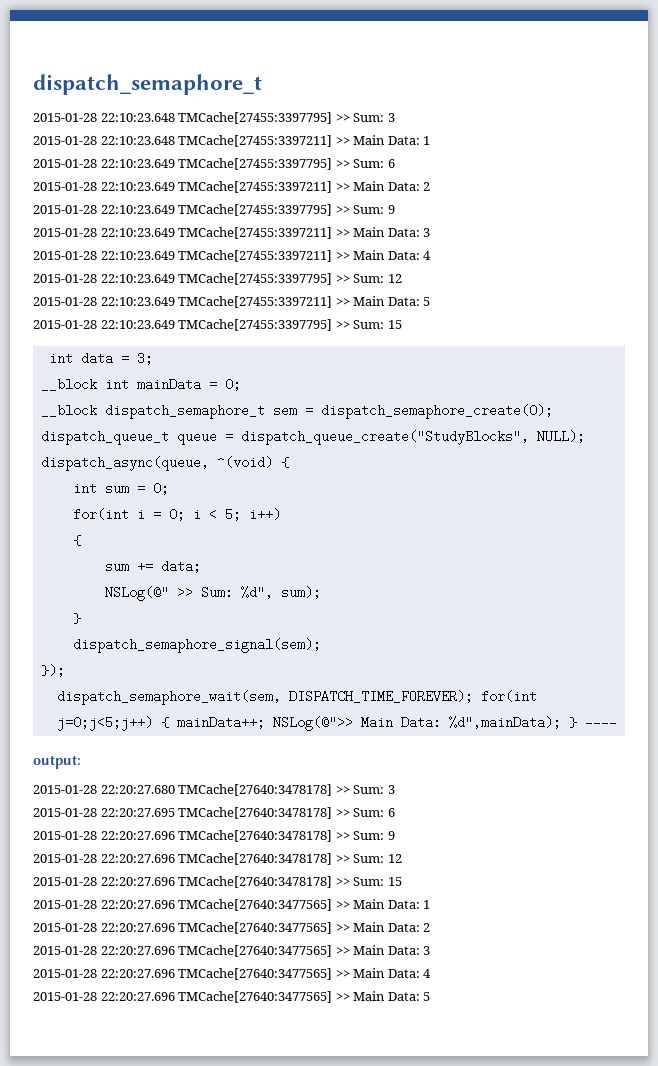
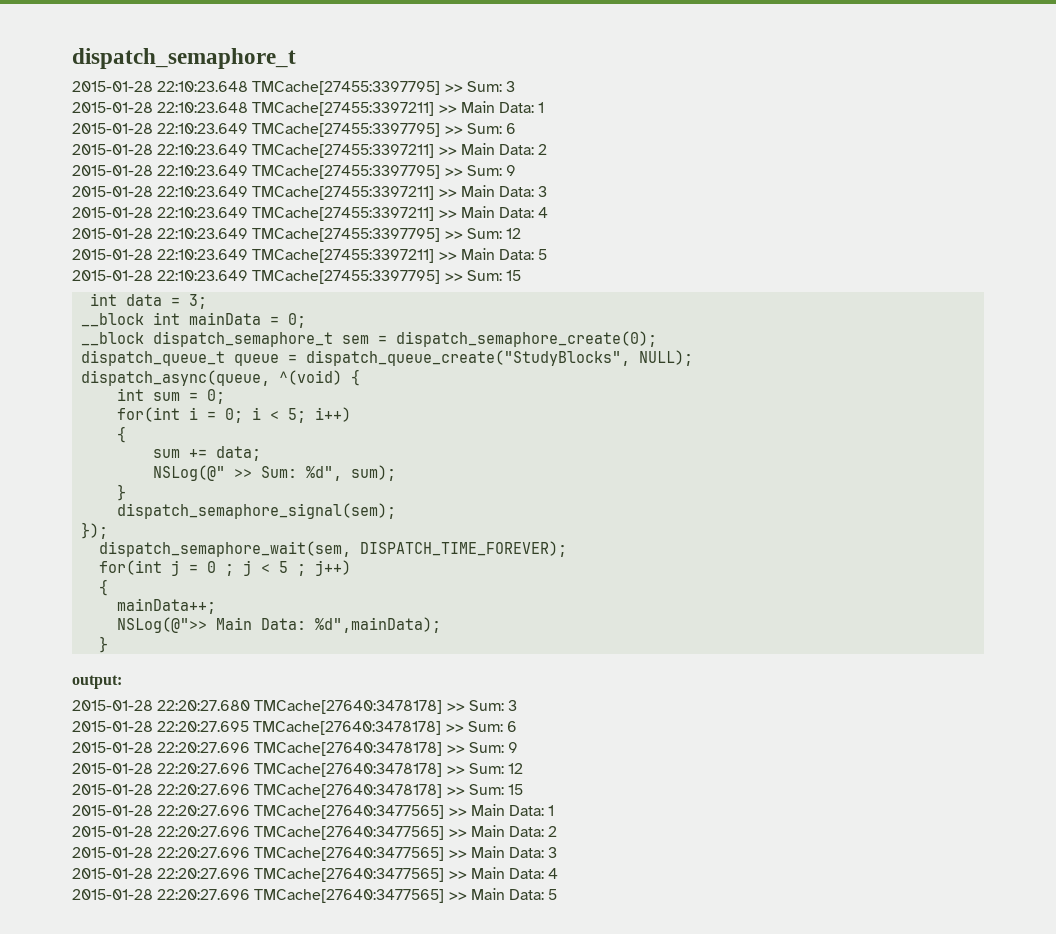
[480,690,537,703] [56,716,169,731] for(int j=0;j<5;j++) { -> [99,560,352,576] [99,579,109,596] // for(int j = 0 ; j < 5 ; j++) // { //
(265, 722) none -> (217, 606) //
[568,716,617,729] } ---- -> [99,636,109,653] // }

